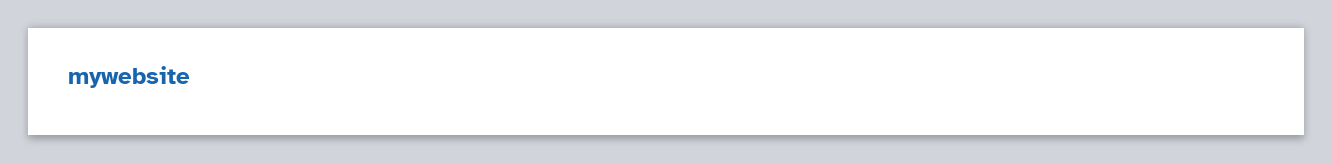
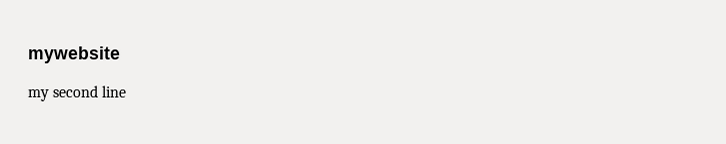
(190, 77) none -> [27,85,127,102] // my second line

